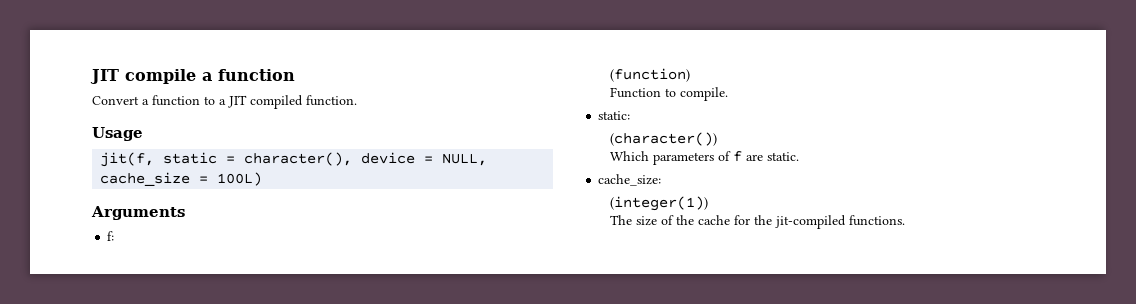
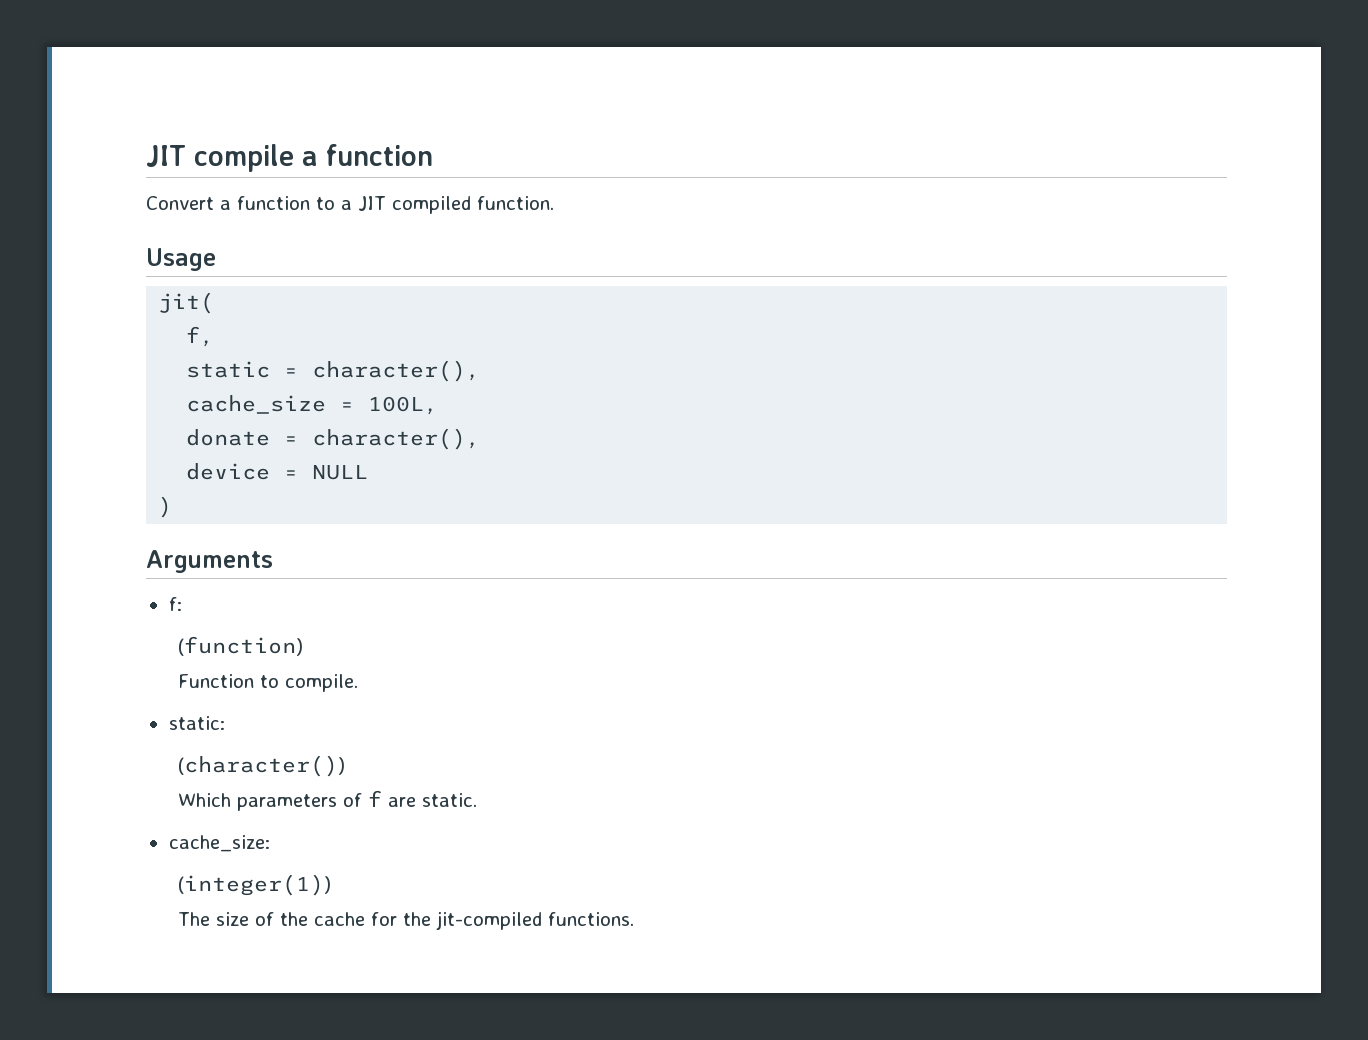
[100,152,155,167] jit(f, -> [158,292,215,314] [186,326,215,347] jit( // f, //
[361,152,488,166] [100,172,263,186] device = NULL, cache_size = 100L) -> [186,395,439,415] [186,428,481,450] [186,463,369,480] [158,496,173,518] // cache_size = 100L, // donate = character(), // device = NULL // )

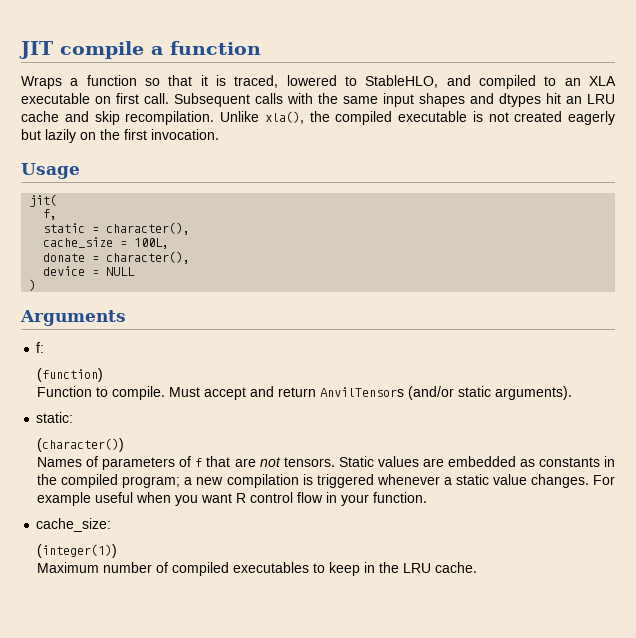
[146,196,554,214] Convert a function to a JIT compiled function. -> [21,75,617,89] [21,93,615,107] [21,111,615,125] [21,129,219,143] Wraps a function so that it is traced, lowered to StableHLO, and compiled to an XLA executable on first call. Subsequent calls with the same input shapes and dtypes hit an LRU cache and skip recompilation. Unlike xla(), the compiled executable is not created eagerly but lazily on the first invocation.
(358, 683) none -> [169,386,573,400] Must accept and return AnvilTensors (and/or static arguments).
[177,793,231,807] Which -> [37,456,99,467] Names of
[387,793,477,807] [168,835,270,852] [177,874,331,896] [177,911,634,930] are static. // cache_size: // (integer(1)) // The size of the cache for the jit-compiled functions. -> [206,456,615,467] [37,474,615,488] [37,492,428,506] [36,518,112,532] [37,544,118,558] [37,562,478,576] that are not tensors. Static values are embedded as constants in the compiled program; a new compilation is triggered whenever a static value changes. For example useful when you want R control flow in your function. // cache_size: // (integer(1)) // Maximum number of compiled executables to keep in the LRU cache.

